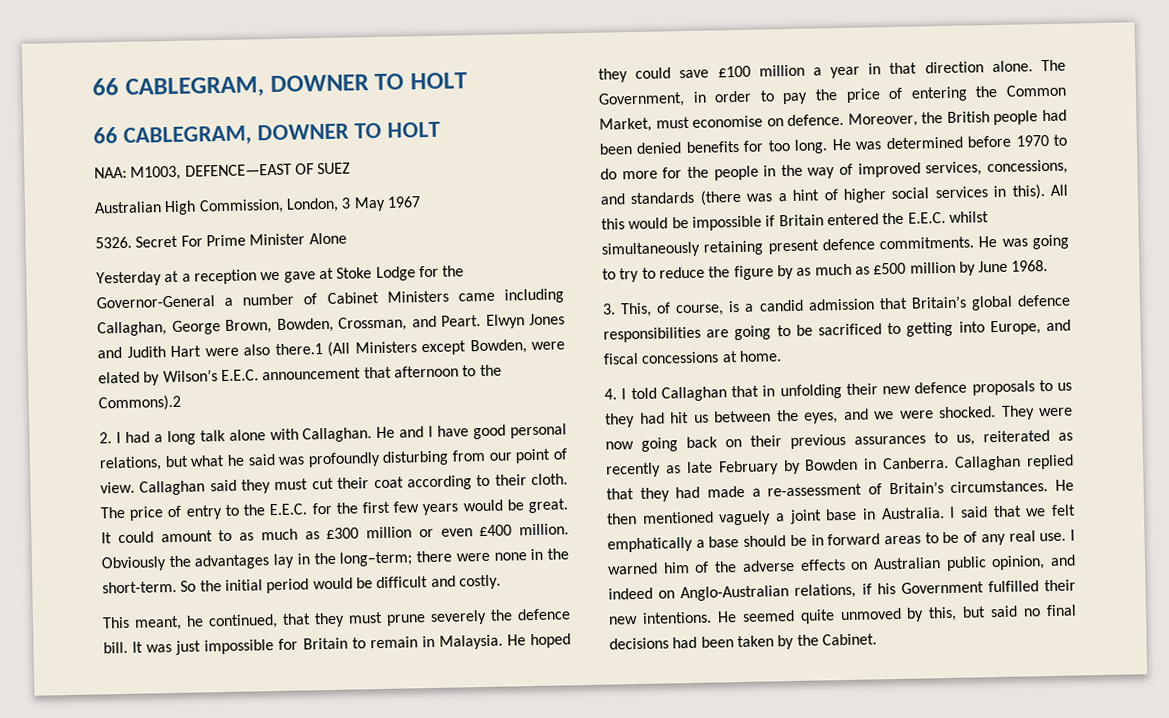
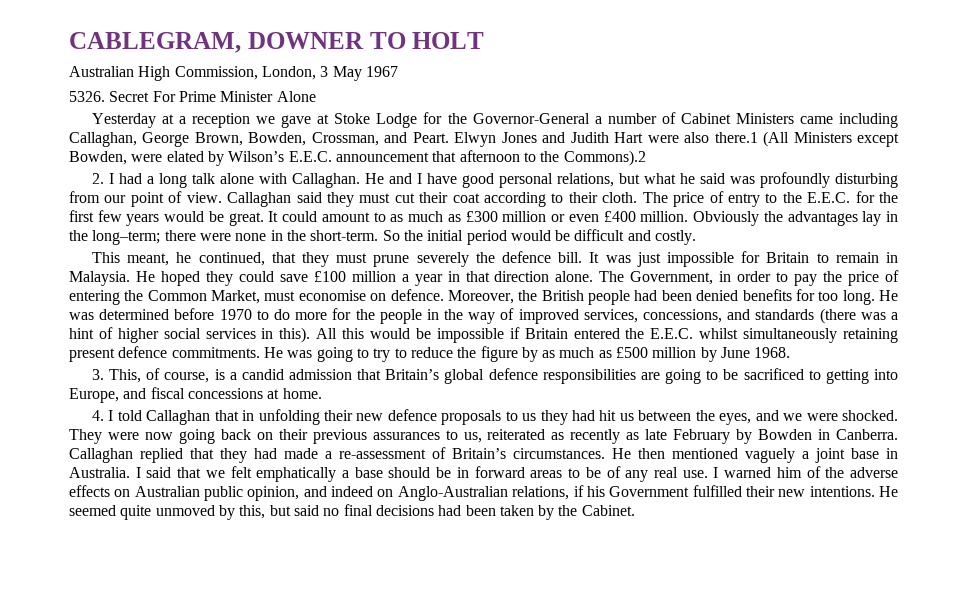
[92,72,468,99] [93,121,442,147] [94,162,352,181] 66 CABLEGRAM, DOWNER TO HOLT // 66 CABLEGRAM, DOWNER TO HOLT // NAA: M1003, DEFENCE—EAST OF SUEZ -> [69,32,485,53] CABLEGRAM, DOWNER TO HOLT

